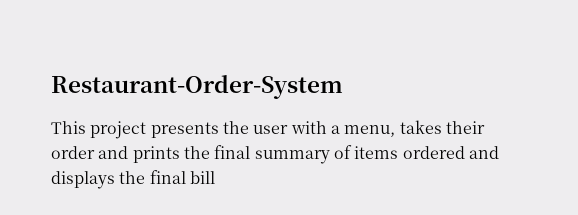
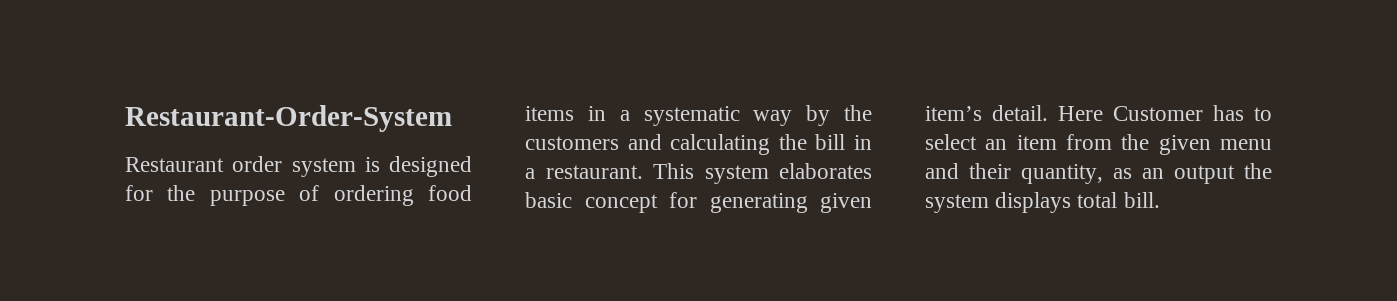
[51,120,485,139] [51,145,499,164] [51,170,215,189] This project presents the user with a menu, takes their order and prints the final summary of items ordered and displays the final bill -> [125,156,472,177] [125,185,472,206] [525,105,872,126] [525,134,872,155] [525,163,872,184] [525,192,872,213] [925,105,1272,121] [925,134,1272,155] [925,163,1272,184] [925,192,1160,213] Restaurant order system is designed for the purpose of ordering food items in a systematic way by the customers and calculating the bill in a restaurant. This system elaborates basic concept for generating given item’s detail. Here Customer has to select an item from the given menu and their quantity, as an output the system displays total bill.

